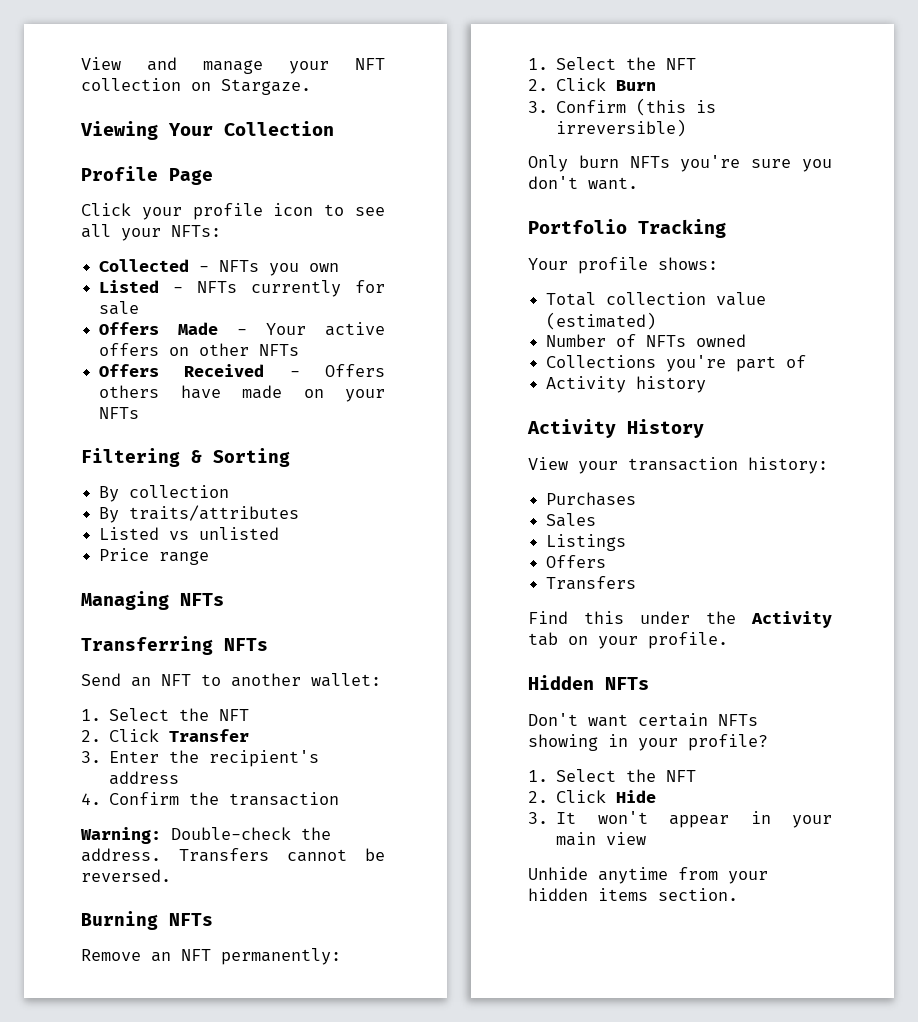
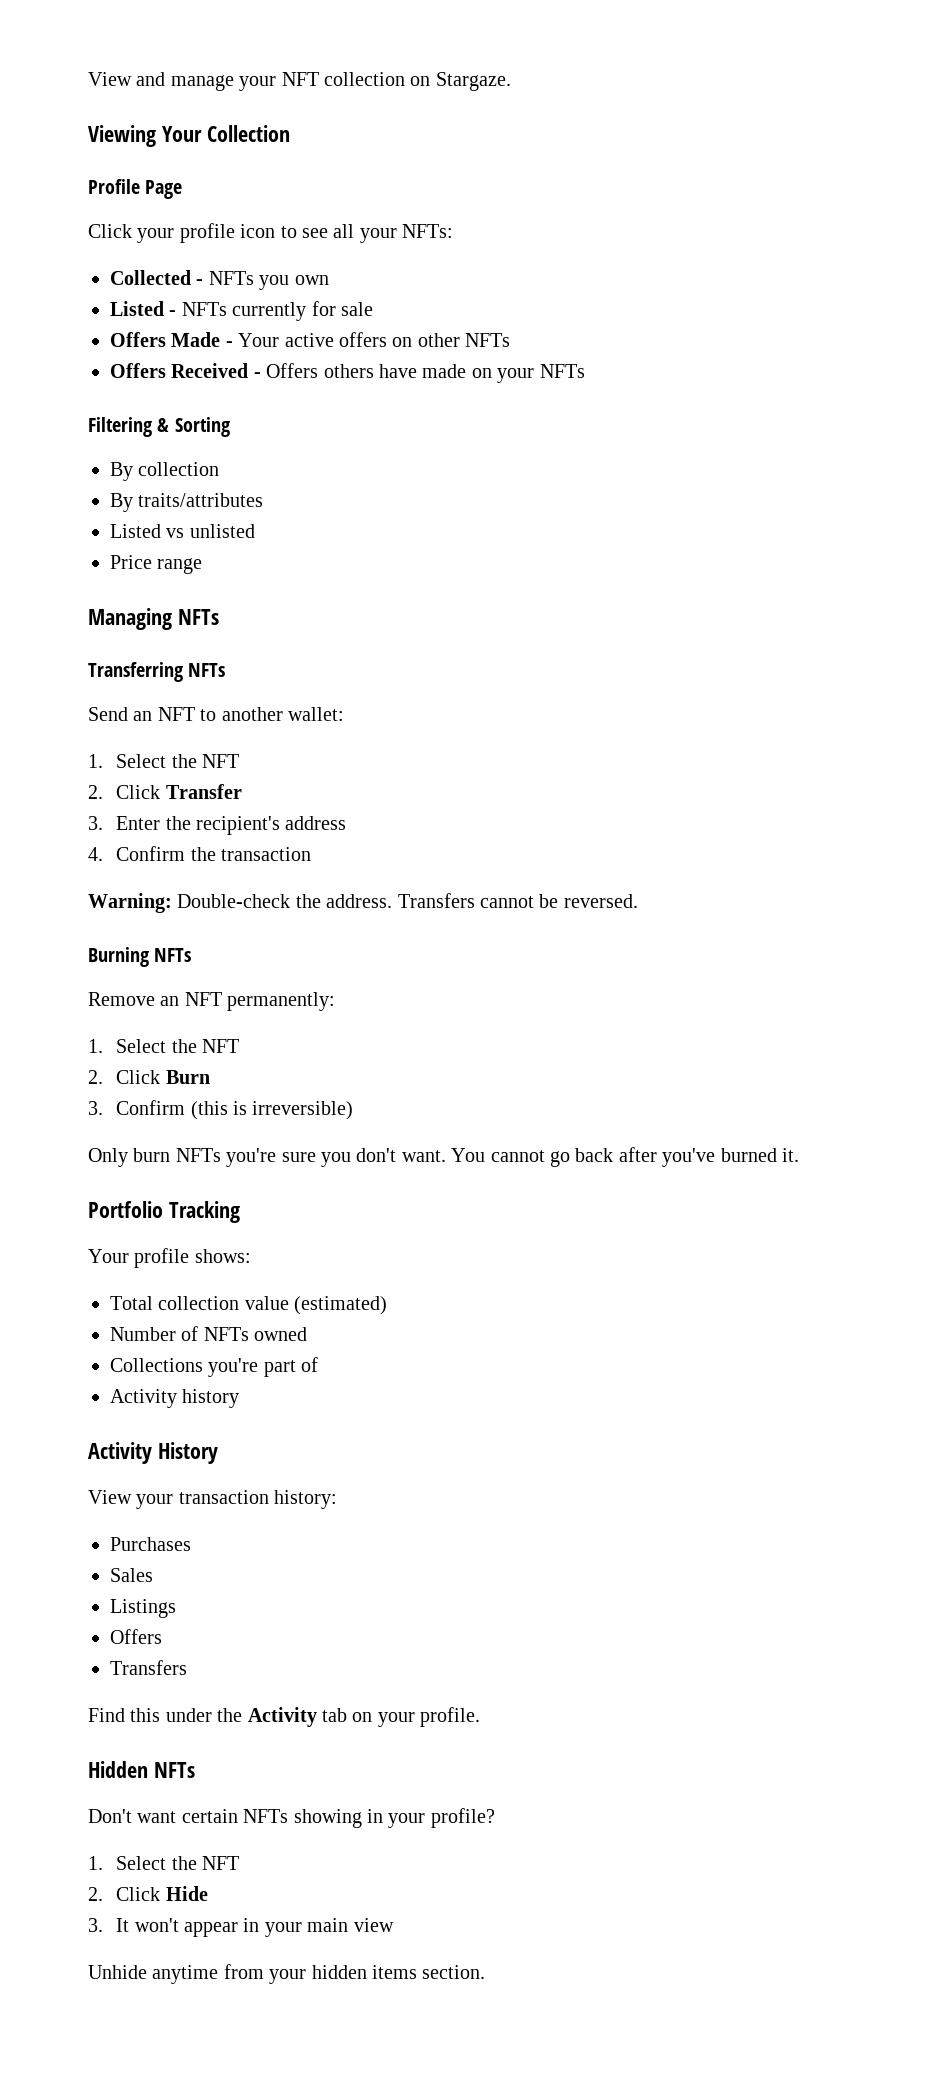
(638, 183) none -> [451,1147,799,1167] You cannot go back after you've burned it.

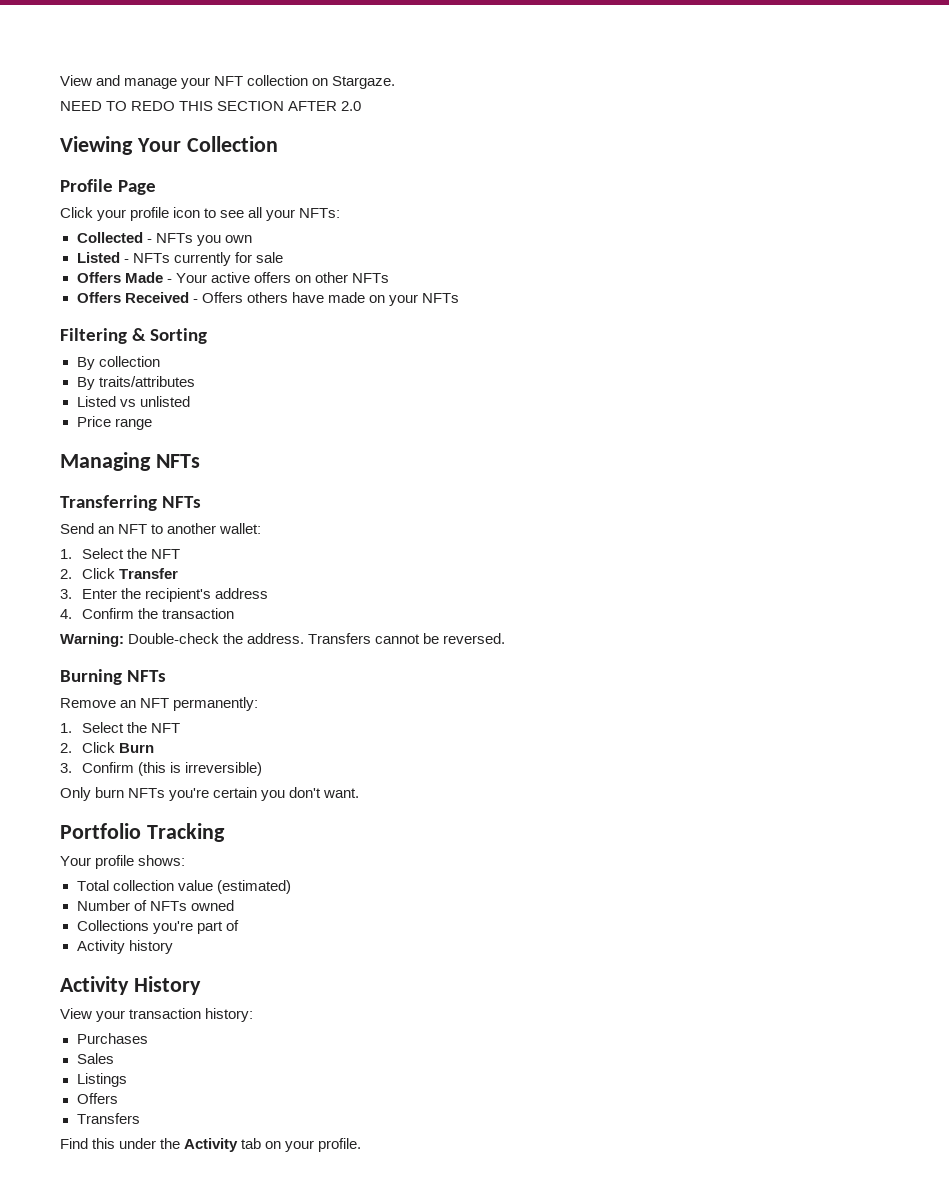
(511, 81) none -> [60,101,362,111] // NEED TO REDO THIS SECTION AFTER 2.0
[281,1152,316,1162] sure -> [213,787,258,798] certain
[451,1147,799,1167] You cannot go back after you've burned it. -> (360, 793) none
[88,1761,195,1778] [88,1808,495,1828] [88,1856,240,1870] [88,1886,208,1901] [88,1918,394,1937] [88,1964,486,1984] // Hidden NFTs // Don't want certain NFTs showing in your profile? // 1. Select the NFT // 2. Click Hide // 3. It won't appear in your main view // Unhide anytime from your hidden items section. -> (362, 1145) none

